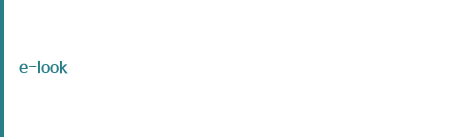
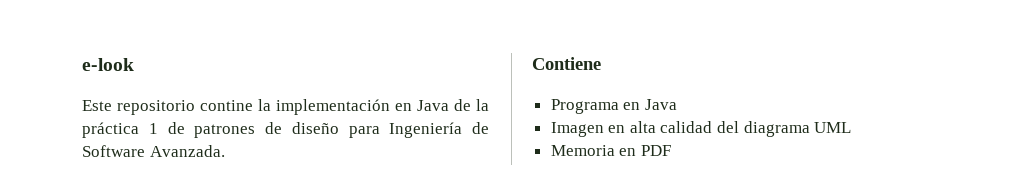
(68, 67) none -> [82,99,489,115] [82,122,489,138] [82,145,225,157] [532,57,601,70] [550,99,677,114] [550,121,852,137] [550,145,671,156] // Este repositorio contine la implementación en Java de la práctica 1 de patrones de diseño para Ingeniería de Software Avanzada. // Contiene // Programa en Java // Imagen en alta calidad del diagrama UML // Memoria en PDF

